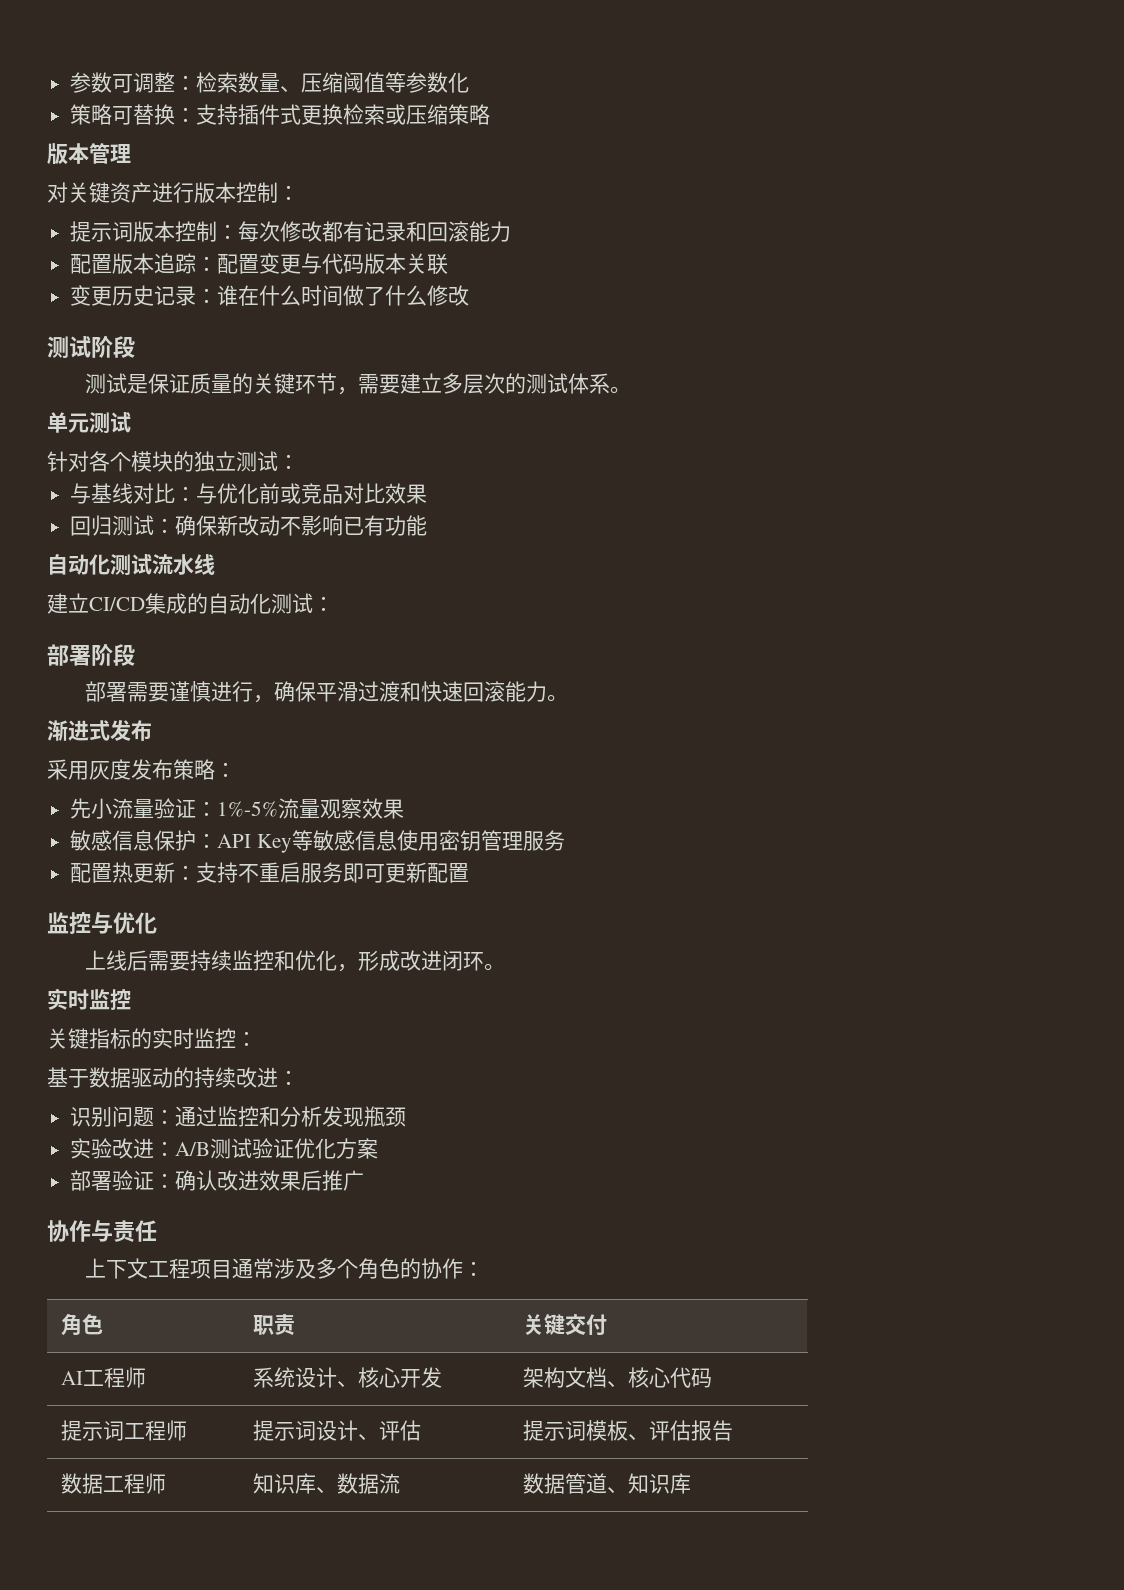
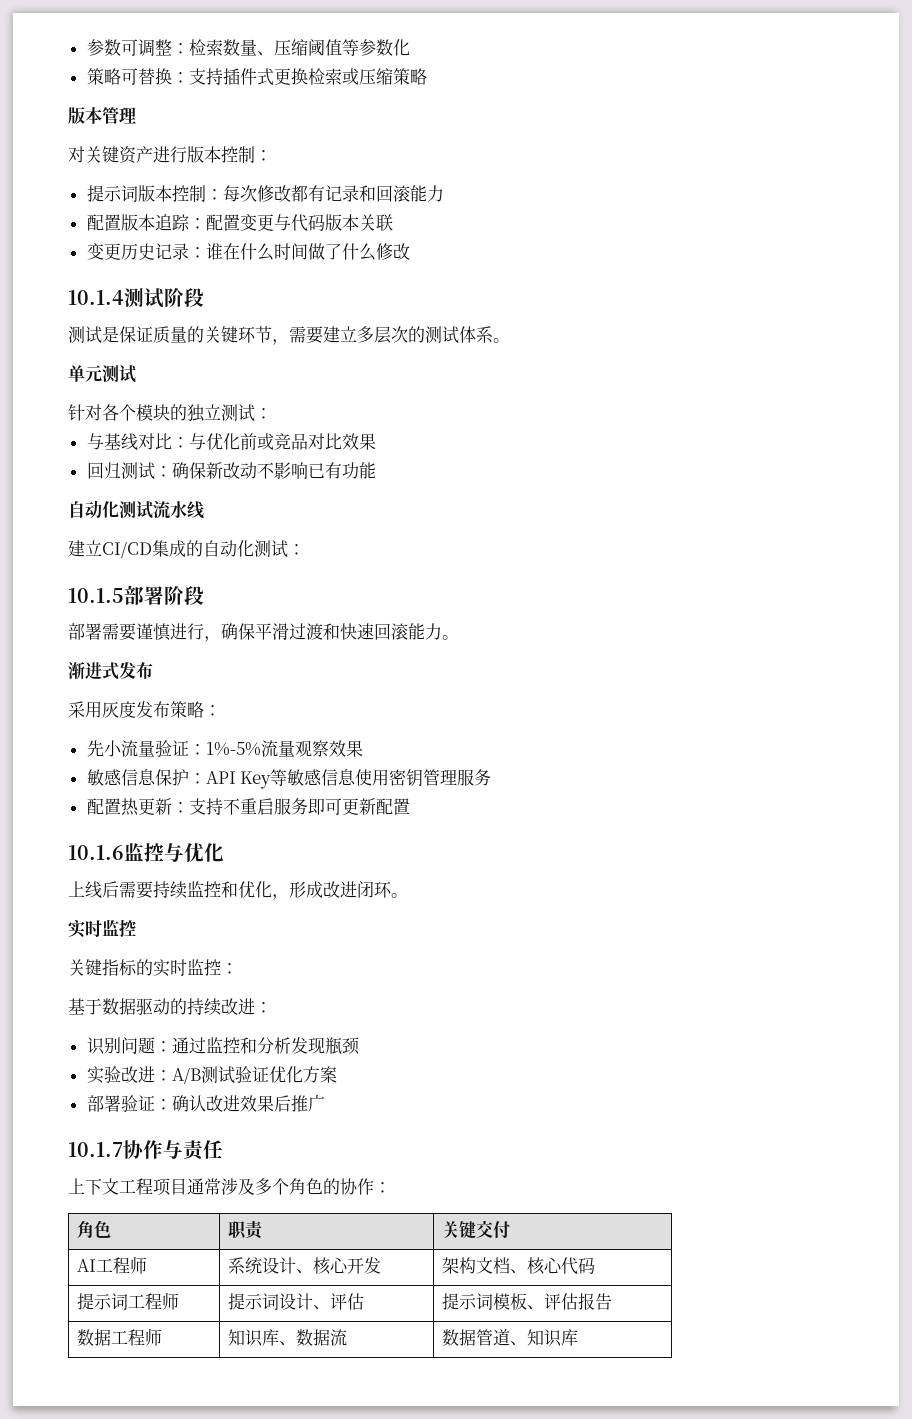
(470, 295) none -> [68,290,124,305] 10.1.4
(334, 603) none -> [68,588,124,603] 10.1.5
(470, 873) none -> [68,845,124,860] 10.1.6
(365, 1180) none -> [68,1142,123,1157] 10.1.7

